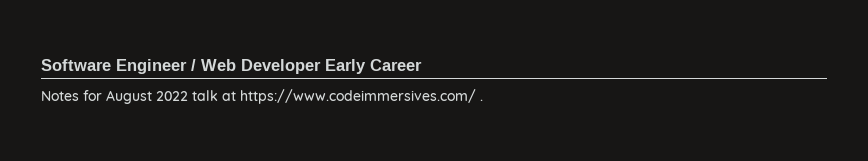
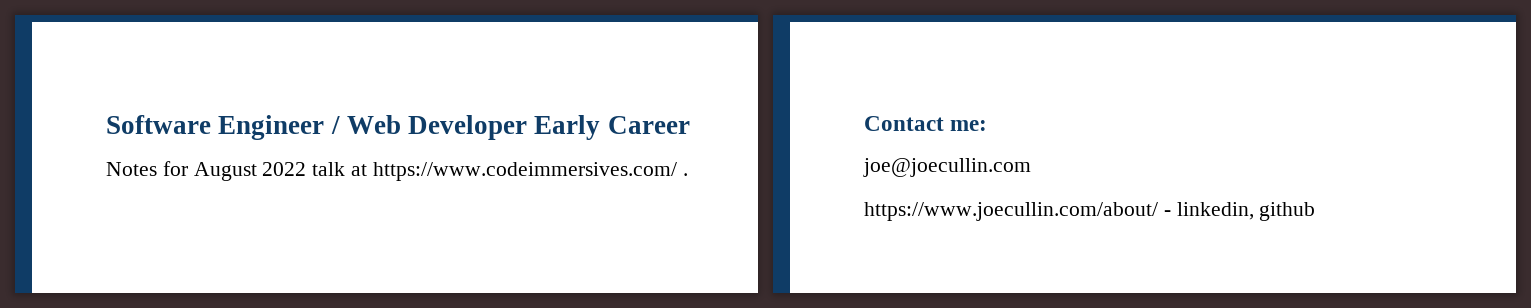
(483, 100) none -> [864,116,988,131] [863,158,1031,177] [864,202,1316,221] // Contact me: // joe@joecullin.com // https://www.joecullin.com/about/ - linkedin, github

